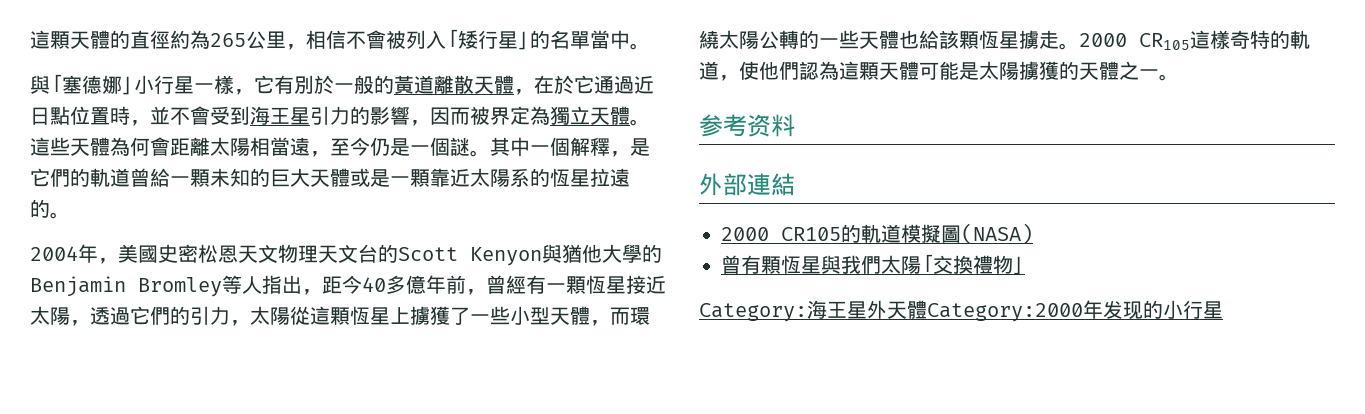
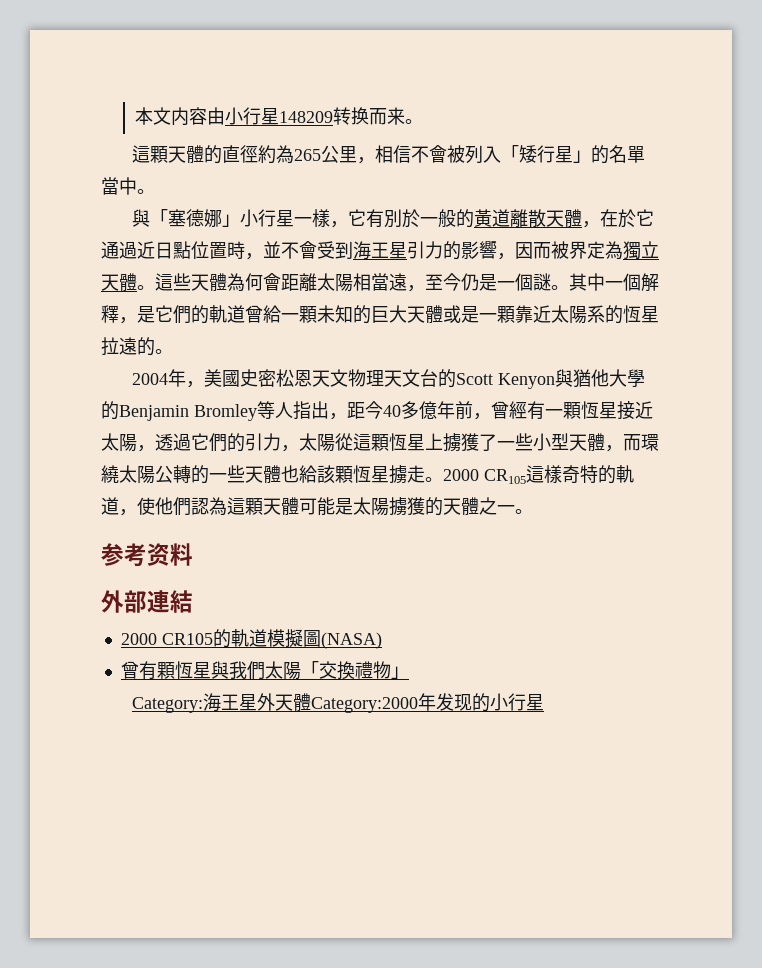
(30, 39) none -> [135,107,424,126] 本文内容由小行星148209转换而来。 //

